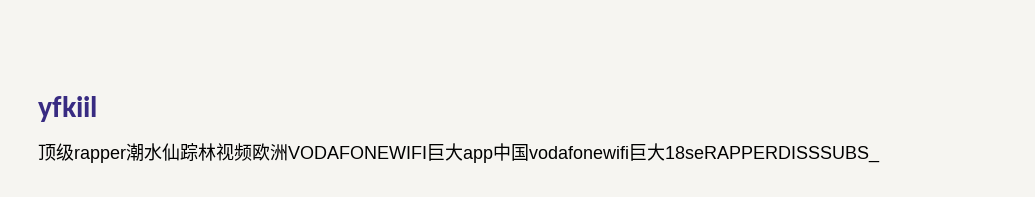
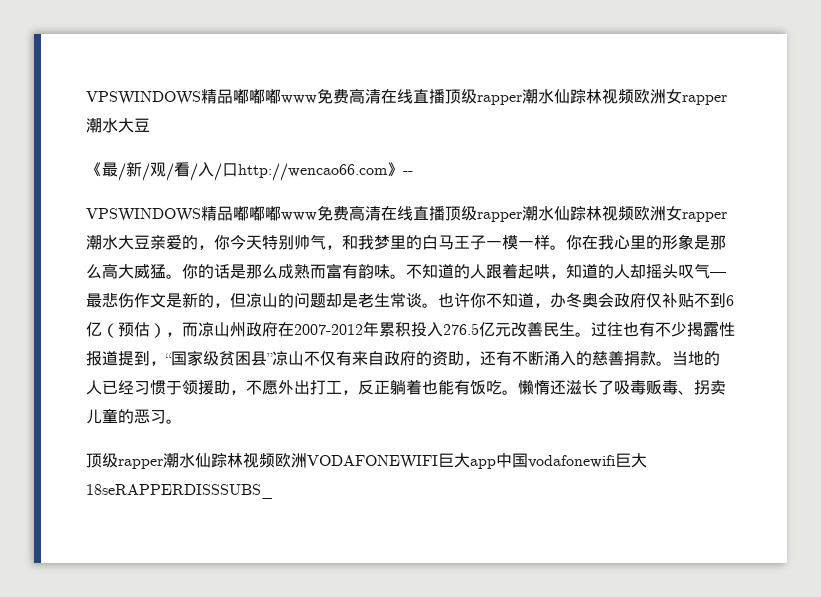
[38,96,97,122] yfkiil -> [86,88,727,105] [86,118,150,133] [86,161,413,181] [86,205,727,222] [86,234,726,250] [86,263,726,279] [86,292,734,308] [86,321,735,338] [86,350,720,366] [86,379,726,395] [86,408,182,424] VPSWINDOWS精品嘟嘟嘟www免费高清在线直播顶级rapper潮水仙踪林视频欧洲女rapper潮水大豆 // 《最/新/观/看/入/口http://wencao66.com》-- // VPSWINDOWS精品嘟嘟嘟www免费高清在线直播顶级rapper潮水仙踪林视频欧洲女rapper潮水大豆亲爱的，你今天特别帅气，和我梦里的白马王子一模一样。你在我心里的形象是那么高大威猛。你的话是那么成熟而富有韵味。不知道的人跟着起哄，知道的人却摇头叹气—最悲伤作文是新的，但凉山的问题却是老生常谈。也许你不知道，办冬奥会政府仅补贴不到6亿（预估），而凉山州政府在2007-2012年累积投入276.5亿元改善民生。过往也有不少揭露性报道提到，“国家级贫困县”凉山不仅有来自政府的资助，还有不断涌入的慈善捐款。当地的人已经习惯于领援助，不愿外出打工，反正躺着也能有饭吃。懒惰还滋长了吸毒贩毒、拐卖儿童的恶习。

